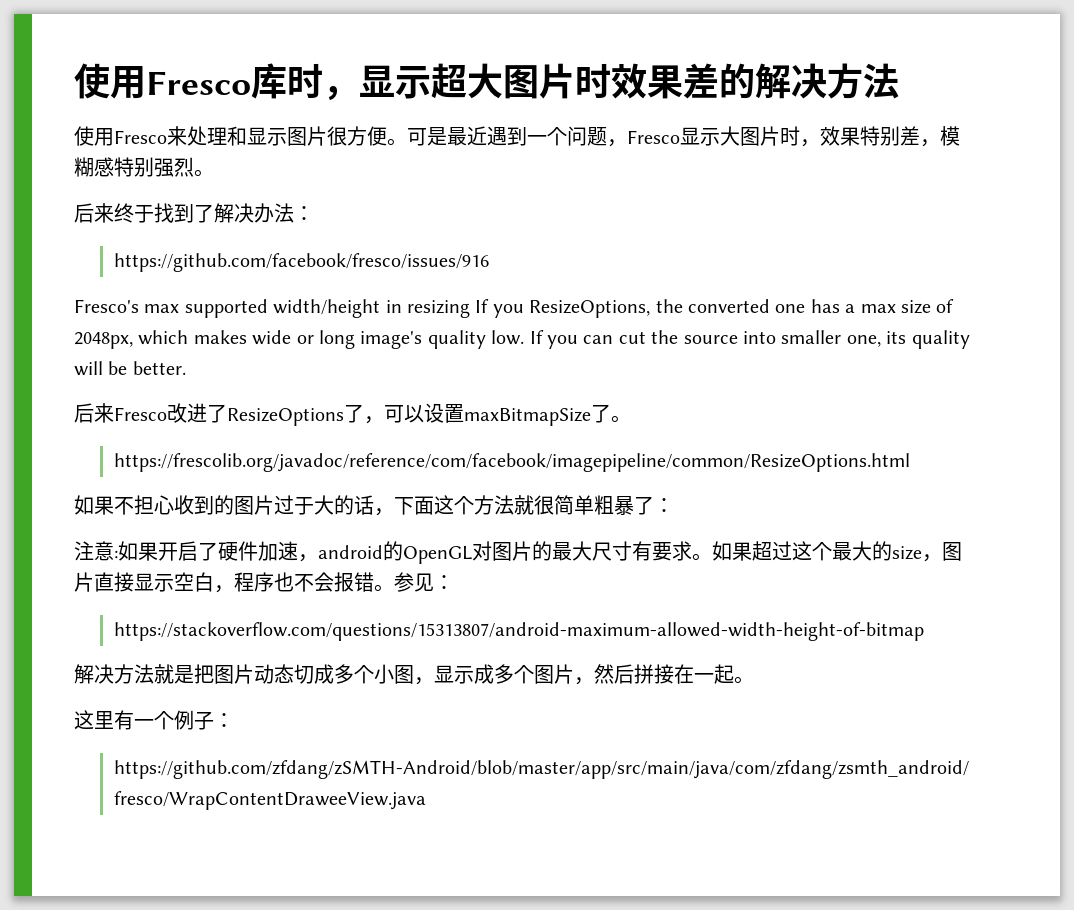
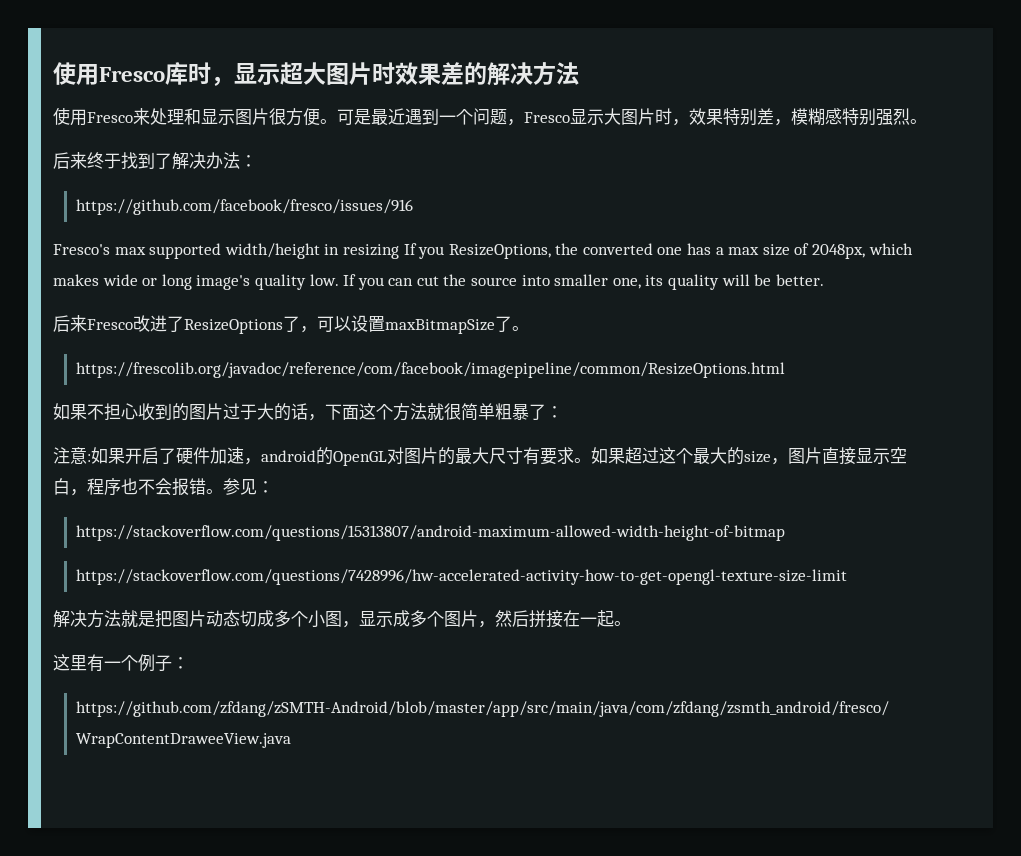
(924, 631) none -> [76,569,848,585] // https://stackoverflow.com/questions/7428996/hw-accelerated-activity-how-to-get-opengl-texture-size-limit

